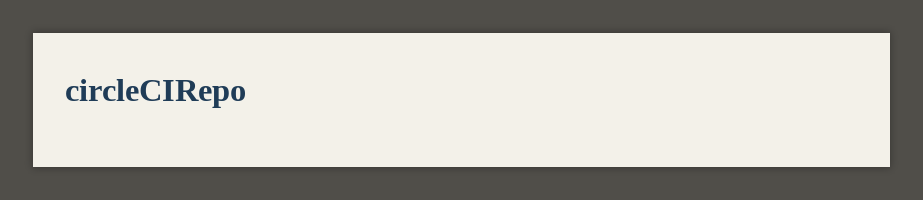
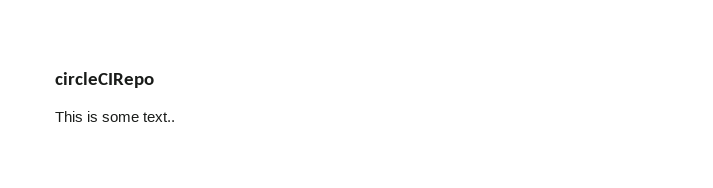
(246, 93) none -> [55,111,176,122] // This is some text..

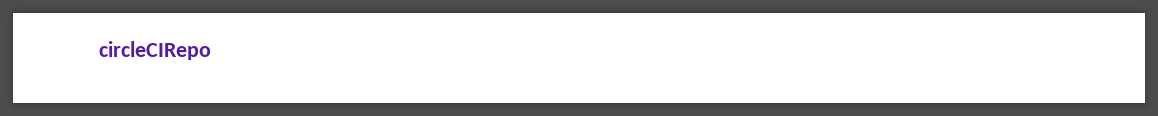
[55,111,176,122] // This is some text.. -> (211, 50) none

